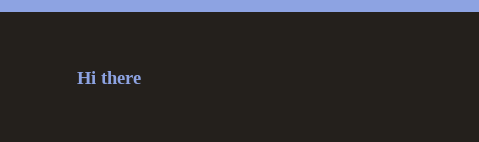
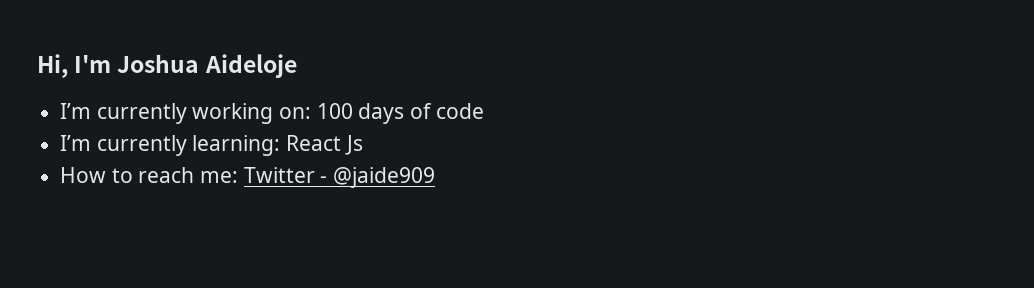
[77,71,141,84] Hi there -> [37,54,297,78] [60,103,484,124] [60,135,363,156] [60,167,436,188] Hi, I'm Joshua Aideloje // I’m currently working on: 100 days of code // I’m currently learning: React Js // How to reach me: Twitter - @jaide909

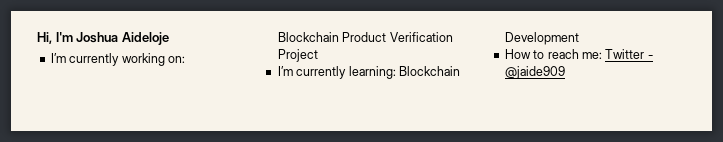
[316,103,484,124] 100 days of code -> [277,32,453,42] [277,49,318,62] Blockchain Product Verification Project
[286,135,363,155] React Js -> [398,66,460,76] [504,32,579,45] Blockchain Development

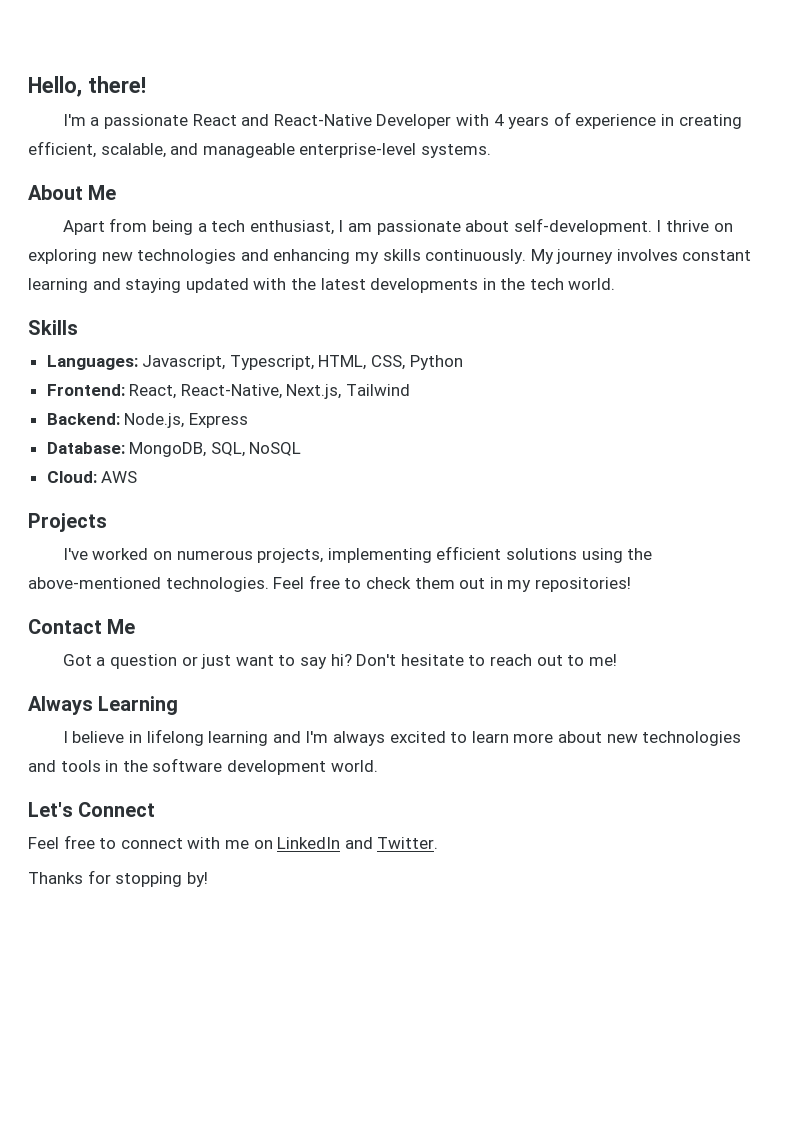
[37,32,169,45] [50,53,185,66] [277,32,453,42] [277,49,318,62] [277,66,460,79] [504,32,579,45] [504,49,653,59] [504,66,565,79] Hi, I'm Joshua Aideloje // I’m currently working on: Blockchain Product Verification Project // I’m currently learning: Blockchain Development // How to reach me: Twitter - @jaide909 -> [28,76,146,97] [62,112,742,129] [28,141,491,158] [28,185,117,200] [62,218,733,235] [28,249,752,264] [28,278,616,293] [28,320,78,335] [46,355,463,370] [46,384,411,399] [46,413,248,428] [46,442,302,457] [46,471,138,483] [28,513,107,532] [62,546,653,563] [28,575,631,592] [28,619,136,634] [62,654,617,669] [28,696,179,715] [62,729,742,746] [28,758,378,775] [28,802,156,817] [28,835,439,849] [28,870,208,887] Hello, there! // I'm a passionate React and React-Native Developer with 4 years of experience in creating efficient, scalable, and manageable enterprise-level systems. // About Me // Apart from being a tech enthusiast, I am passionate about self-development. I thrive on exploring new technologies and enhancing my skills continuously. My journey involves constant learning and staying updated with the latest developments in the tech world. // Skills // Languages: Javascript, Typescript, HTML, CSS, Python // Frontend: React, React-Native, Next.js, Tailwind // Backend: Node.js, Express // Database: MongoDB, SQL, NoSQL // Cloud: AWS // Projects // I've worked on numerous projects, implementing efficient solutions using the above-mentioned technologies. Feel free to check them out in my repositories! // Contact Me // Got a question or just want to say hi? Don't hesitate to reach out to me! // Always Learning // I believe in lifelong learning and I'm always excited to learn more about new technologies and tools in the software development world. // Let's Connect // Feel free to connect with me on LinkedIn and Twitter. // Thanks for stopping by!

